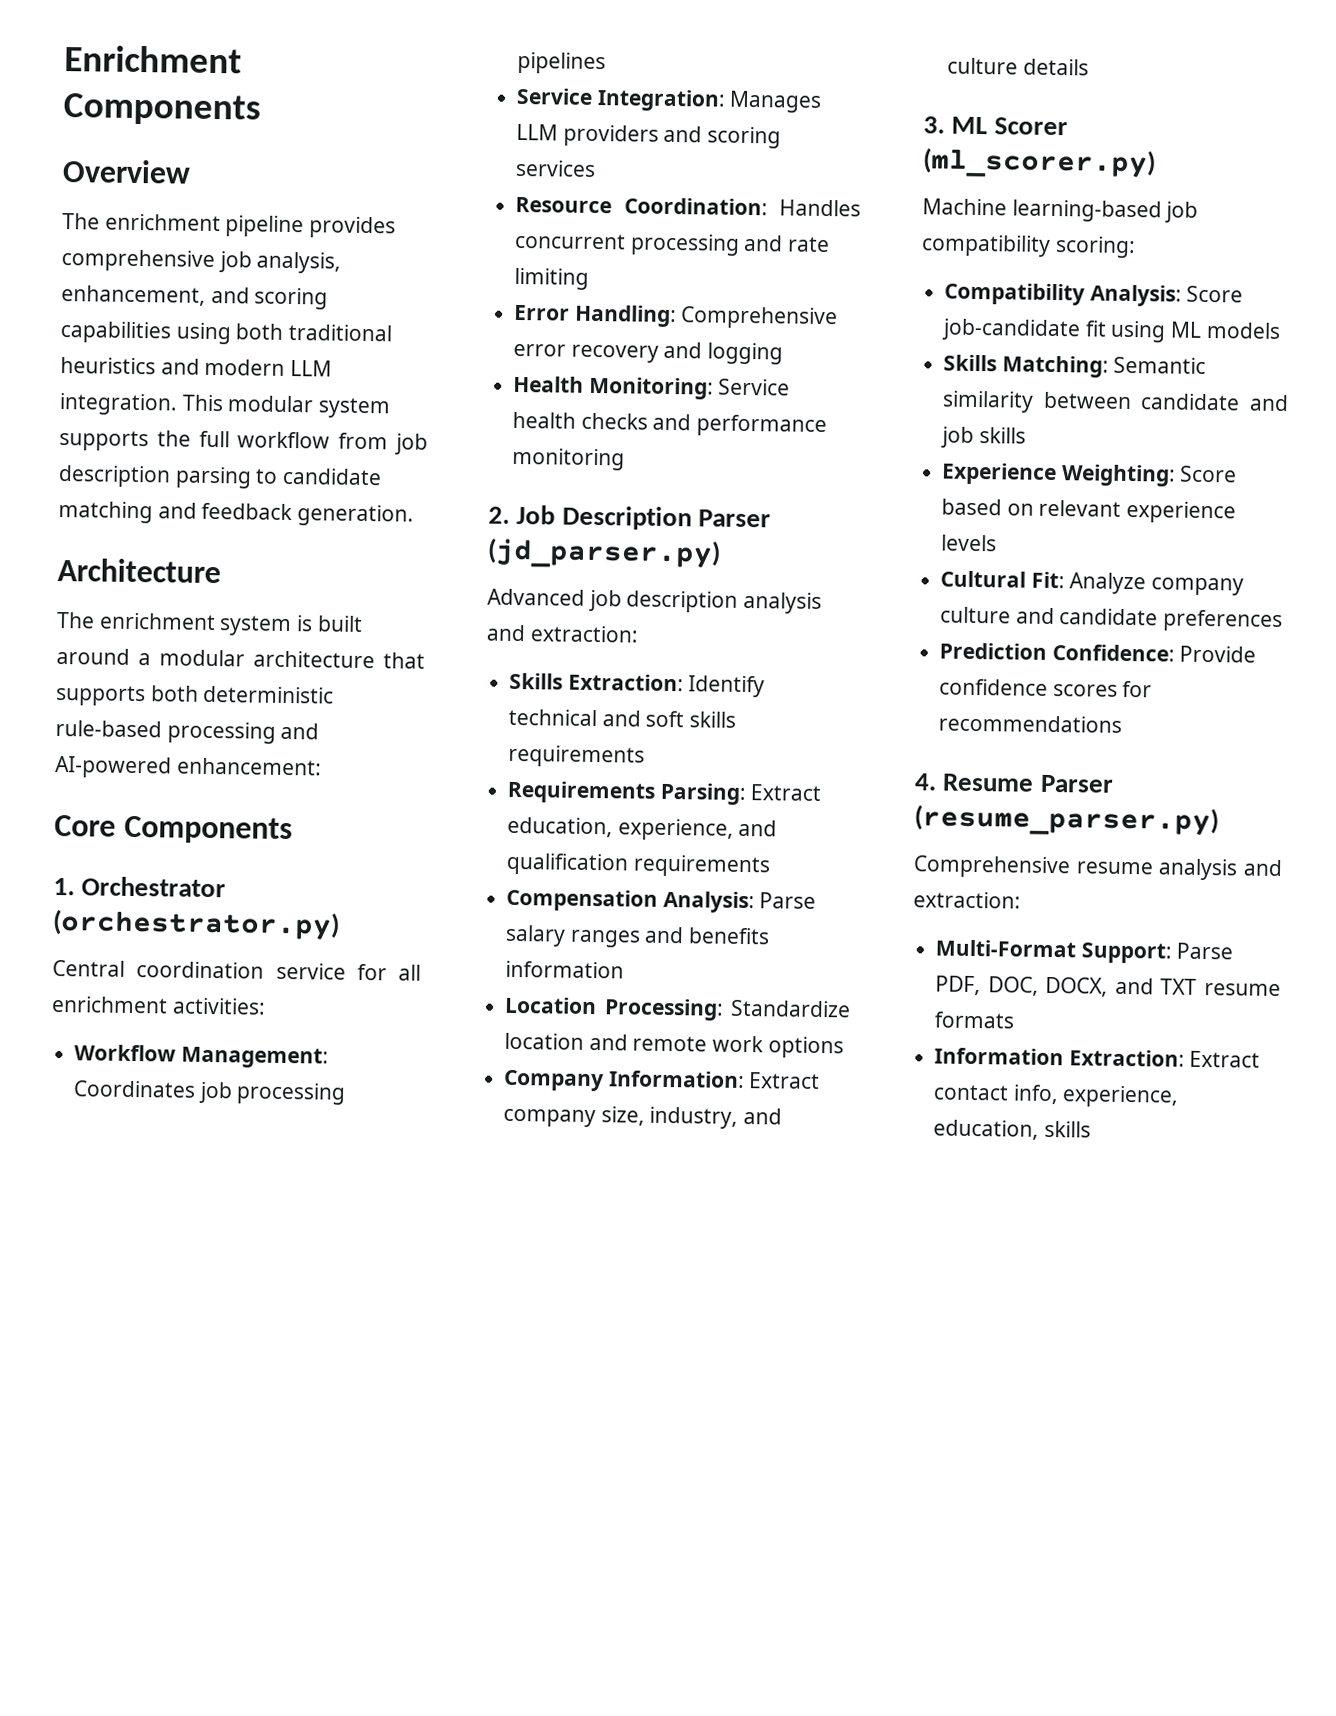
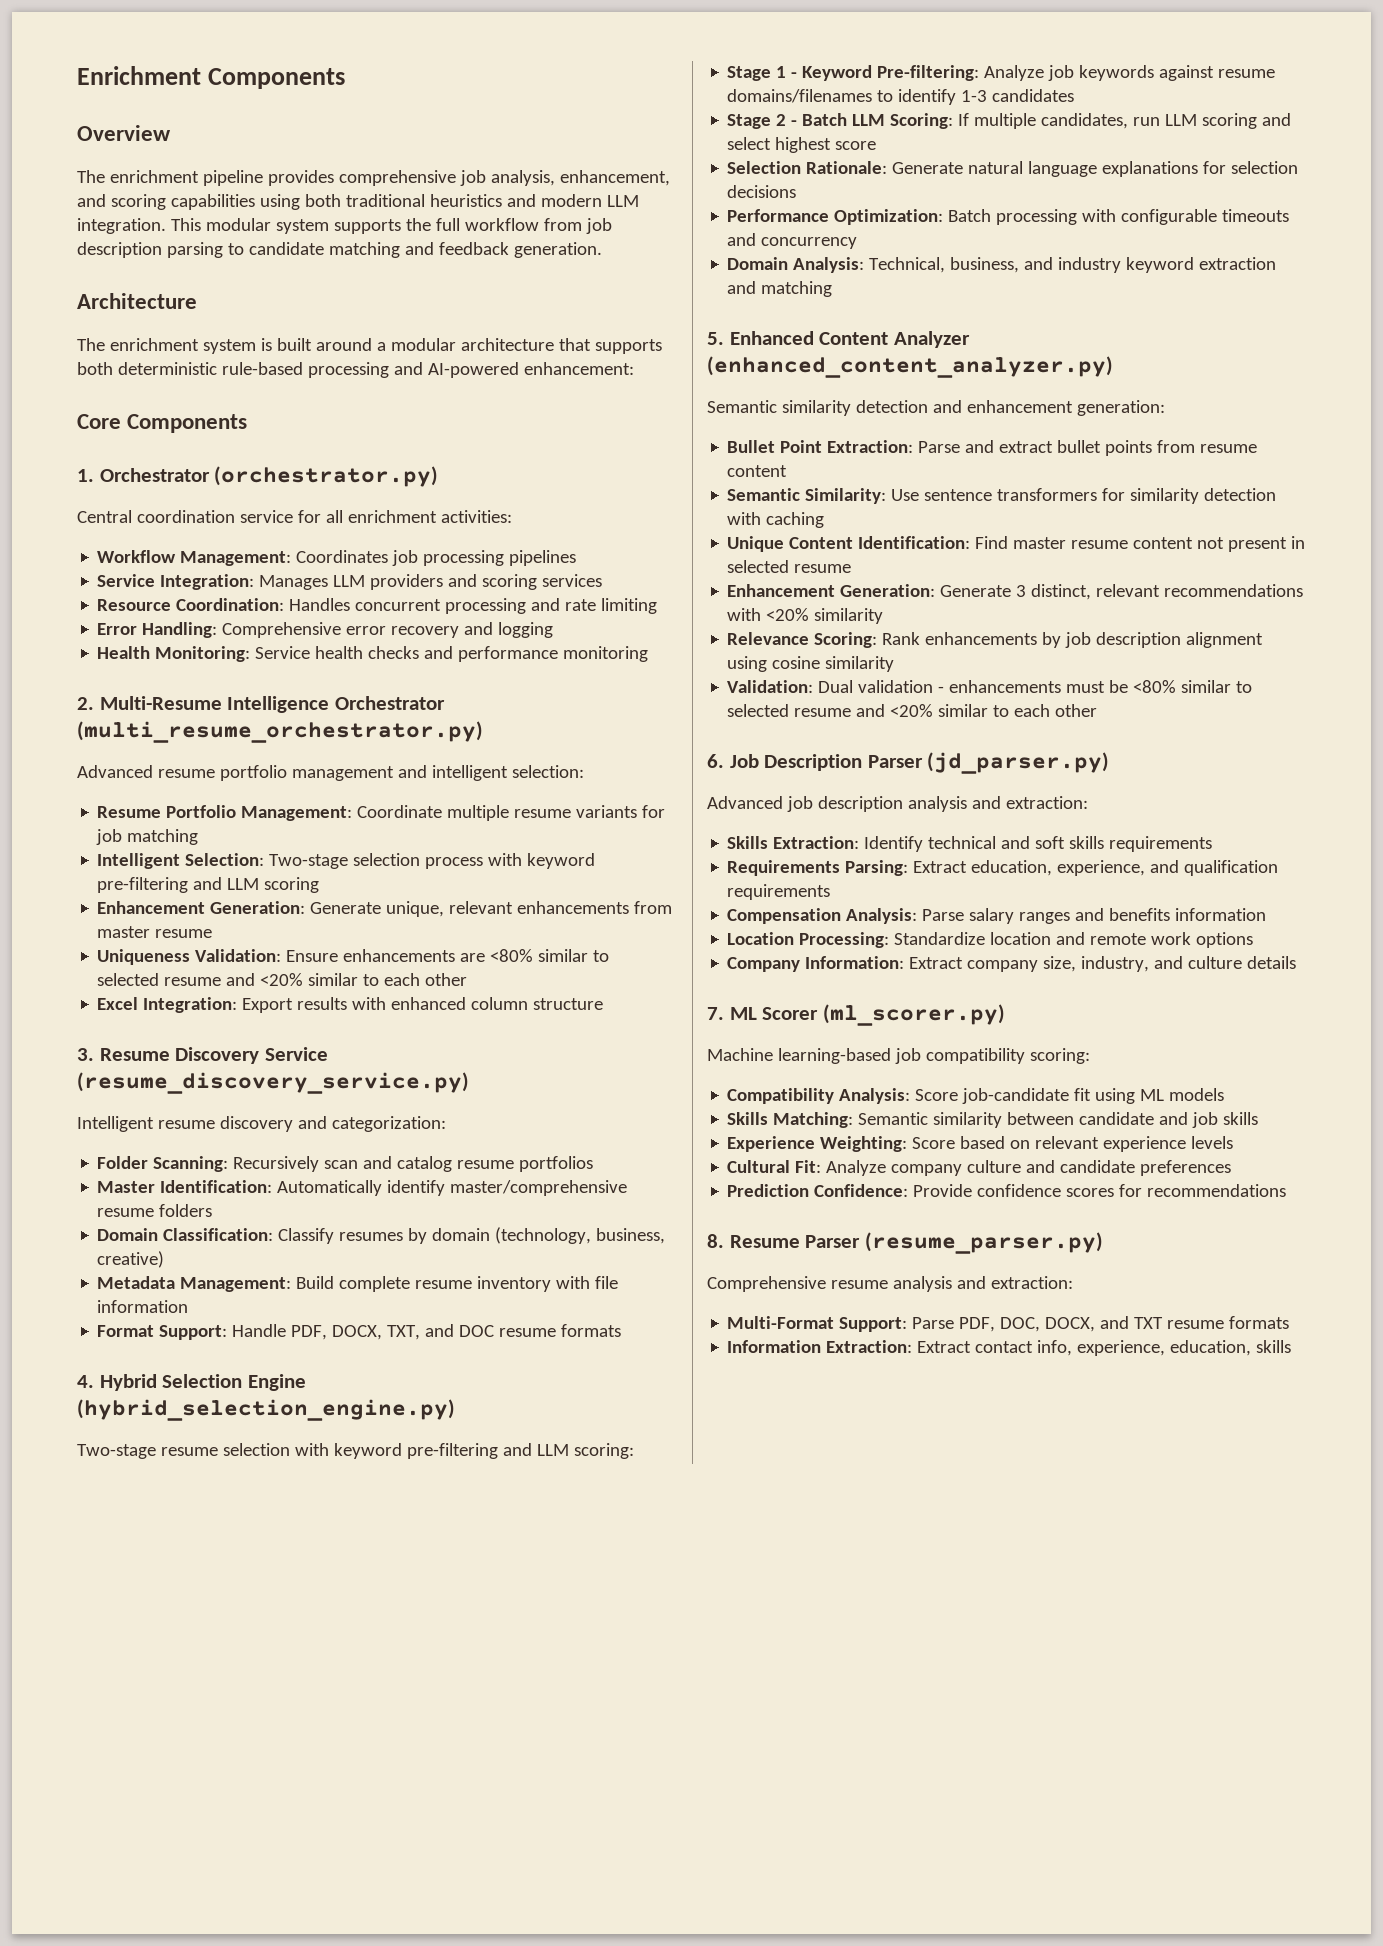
(510, 515) none -> [99,696,445,713] [77,721,483,743] [77,765,584,781] [97,805,666,821] [96,829,199,845] [97,853,596,869] [97,877,320,893] [97,901,673,917] [97,926,213,938] [97,949,610,965] [97,973,468,986] [97,997,604,1013] [77,1047,328,1064] [77,1072,469,1094] [77,1116,446,1132] [97,1156,594,1172] [97,1180,628,1196] [97,1204,213,1217] [97,1227,666,1244] [97,1251,165,1268] [97,1276,619,1292] [97,1300,189,1313] [97,1324,622,1340] [77,1374,306,1391] [77,1399,455,1421] [77,1443,634,1459] [727,65,1276,81] [727,89,1075,105] [727,113,1292,129] [727,137,877,153] [727,161,1299,177] [727,185,797,198] [727,209,1290,225] [727,233,858,249] [727,257,1277,273] [727,281,833,297] [707,331,970,348] [707,356,1113,378] [707,400,1165,416] [727,440,1258,456] [727,465,788,477] [727,488,1277,504] [727,512,825,528] [727,536,1306,552] [727,560,852,573] [727,584,1304,600] [727,608,884,624] [727,632,1264,648] [727,656,895,672] [727,680,1253,693] [727,704,1098,717] [707,754,724,768] Multi-Resume Intelligence Orchestrator (multi_resume_orchestrator.py) // Advanced resume portfolio management and intelligent selection: // Resume Portfolio Management: Coordinate multiple resume variants for job matching // Intelligent Selection: Two-stage selection process with keyword pre-filtering and LLM scoring // Enhancement Generation: Generate unique, relevant enhancements from master resume // Uniqueness Validation: Ensure enhancements are <80% similar to selected resume and <20% similar to each other // Excel Integration: Export results with enhanced column structure // 3. Resume Discovery Service (resume_discovery_service.py) // Intelligent resume discovery and categorization: // Folder Scanning: Recursively scan and catalog resume portfolios // Master Identification: Automatically identify master/comprehensive resume folders // Domain Classification: Classify resumes by domain (technology, business, creative) // Metadata Management: Build complete resume inventory with file information // Format Support: Handle PDF, DOCX, TXT, and DOC resume formats // 4. Hybrid Selection Engine (hybrid_selection_engine.py) // Two-stage resume selection with keyword pre-filtering and LLM scoring: // Stage 1 - Keyword Pre-filtering: Analyze job keywords against resume domains/filenames to identify 1-3 candidates // Stage 2 - Batch LLM Scoring: If multiple candidates, run LLM scoring and select highest score // Selection Rationale: Generate natural language explanations for selection decisions // Performance Optimization: Batch processing with configurable timeouts and concurrency // Domain Analysis: Technical, business, and industry keyword extraction and matching // 5. Enhanced Content Analyzer (enhanced_content_analyzer.py) // Semantic similarity detection and enhancement generation: // Bullet Point Extraction: Parse and extract bullet points from resume content // Semantic Similarity: Use sentence transformers for similarity detection with caching // Unique Content Identification: Find master resume content not present in selected resume // Enhancement Generation: Generate 3 distinct, relevant recommendations with <20% similarity // Relevance Scoring: Rank enhancements by job description alignment using cosine similarity // Validation: Dual validation - enhancements must be <80% similar to selected resume and <20% similar to each other // 6.
[923,116,945,134] 3. -> [707,1007,724,1020] 7.
[914,773,937,791] 4. -> [707,1234,724,1248] 8.

